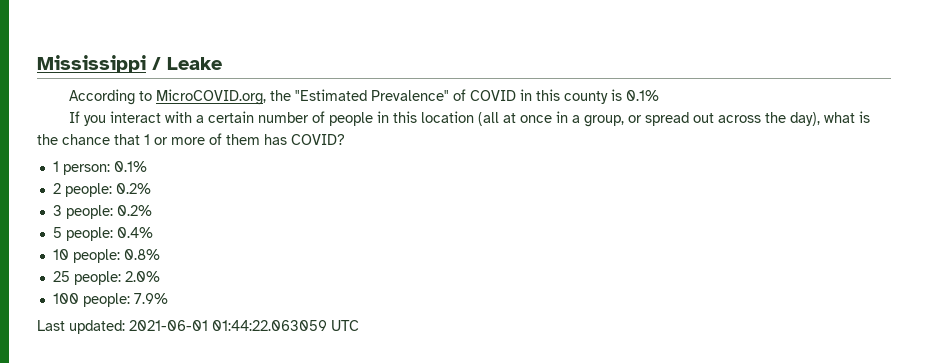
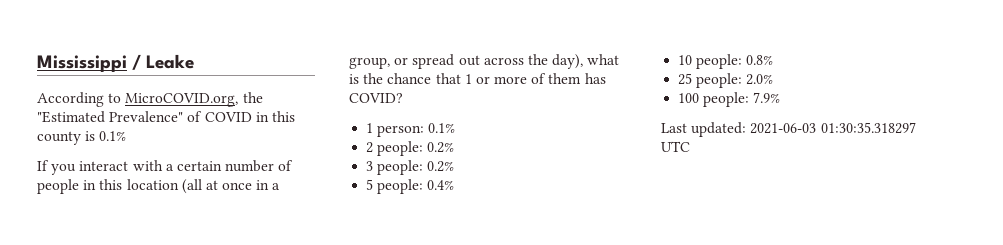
[129,320,327,331] 2021-06-01 01:44:22.063059 -> [750,122,916,134] 2021-06-03 01:30:35.318297

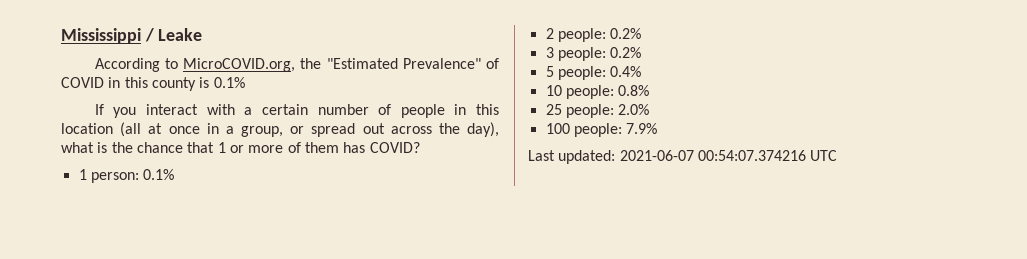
[750,122,916,134] 2021-06-03 01:30:35.318297 -> [619,150,806,161] 2021-06-07 00:54:07.374216

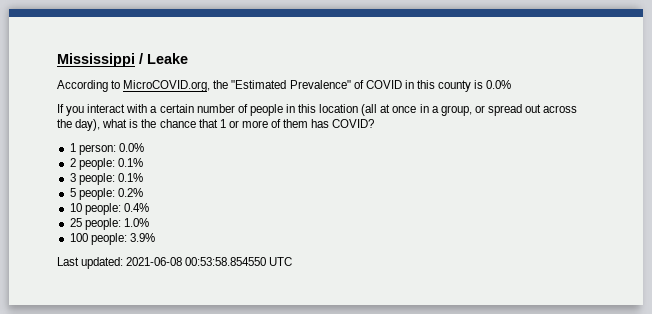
[213,77,245,88] 0.1% -> [486,80,512,89] 0.0%
[143,169,175,180] 0.1% -> [118,143,144,152] 0.0%
[610,28,642,39] 0.2% -> [117,158,143,167] 0.1%
[610,47,642,58] 0.2% -> [117,173,143,182] 0.1%
[610,66,642,77] 0.4% -> [117,188,143,197] 0.2%
[618,85,650,96] 0.8% -> [123,203,149,212] 0.4%
[618,104,650,115] 2.0% -> [123,218,149,227] 1.0%
[626,123,658,134] 7.9% -> [129,233,155,242] 3.9%
[619,150,806,161] 2021-06-07 00:54:07.374216 -> [126,257,267,266] 2021-06-08 00:53:58.854550

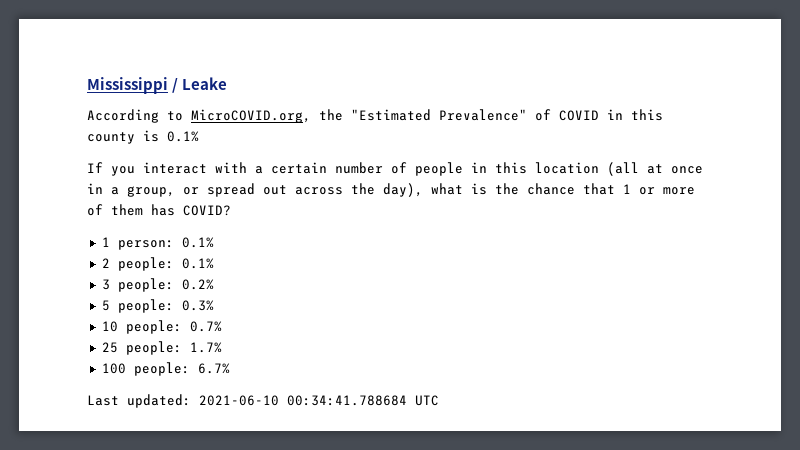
[486,80,512,89] 0.0% -> [167,131,199,142] 0.1%
[118,143,144,152] 0.0% -> [181,237,214,248] 0.1%
[117,173,143,182] 0.1% -> [181,279,214,290] 0.2%
[117,188,143,197] 0.2% -> [181,300,214,311] 0.3%
[123,203,149,212] 0.4% -> [189,321,222,332] 0.7%
[123,218,149,227] 1.0% -> [189,342,222,353] 1.7%
[129,233,155,242] 3.9% -> [197,363,230,374] 6.7%
[126,257,267,266] 2021-06-08 00:53:58.854550 -> [199,395,407,406] 2021-06-10 00:34:41.788684

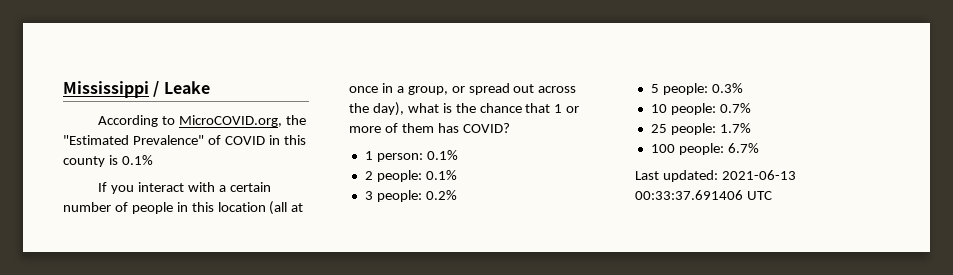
[199,395,407,406] 2021-06-10 00:34:41.788684 -> [721,170,796,180] [635,190,743,200] 2021-06-13 00:33:37.691406

